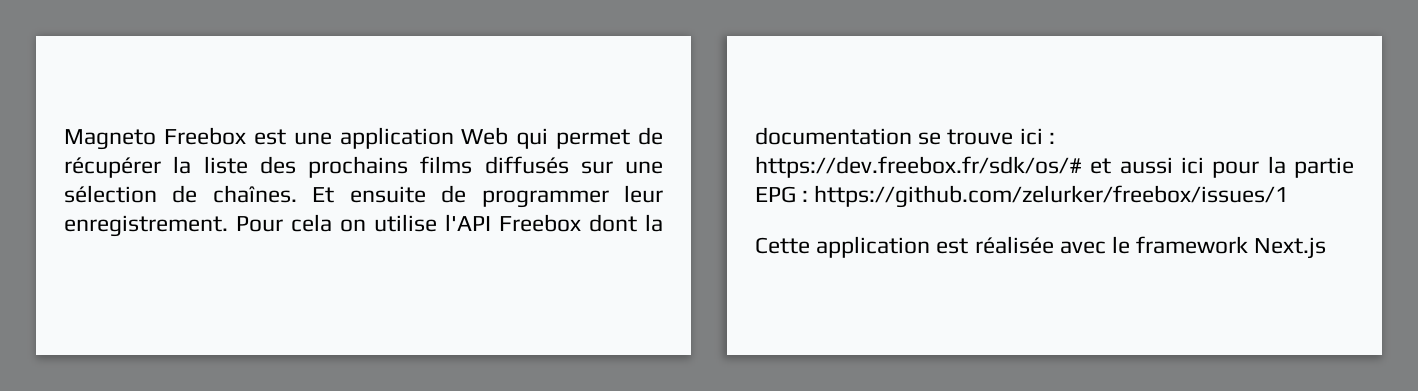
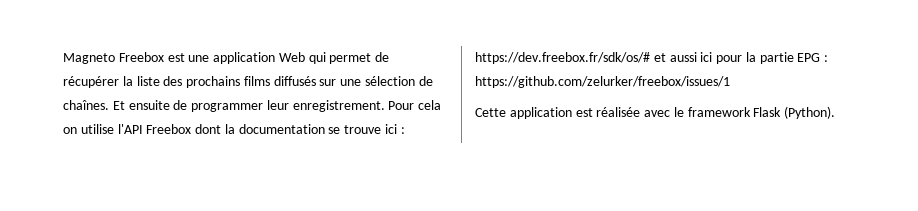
[1254,237,1327,259] Next.js -> [753,106,836,119] Flask (Python).

